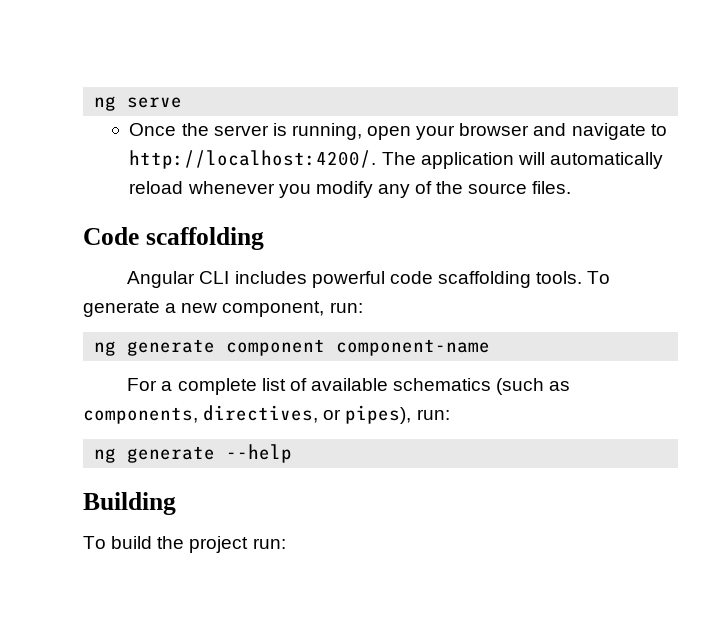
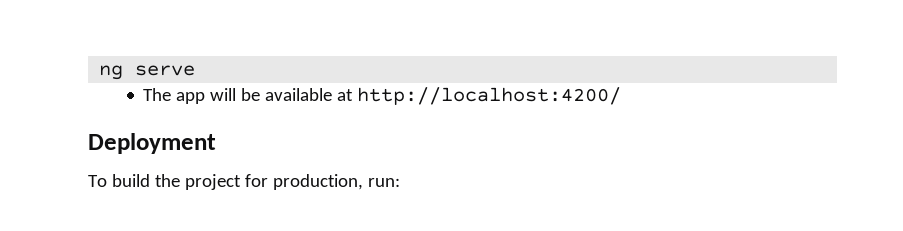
[129,123,667,140] [129,150,663,169] [129,181,572,198] [83,227,264,250] [127,271,611,288] [83,301,363,317] [94,339,491,356] [127,378,571,395] [83,405,450,424] [94,444,293,463] [83,492,176,515] Once the server is running, open your browser and navigate to http://localhost:4200/. The application will automatically reload whenever you modify any of the source files. // Code scaffolding // Angular CLI includes powerful code scaffolding tools. To generate a new component, run: // ng generate component component-name // For a complete list of available schematics (such as components, directives, or pipes), run: // ng generate --help // Building -> [143,87,622,105] [88,133,216,154] The app will be available at http://localhost:4200/ // Deployment
(249, 544) none -> [244,174,363,190] for production,

